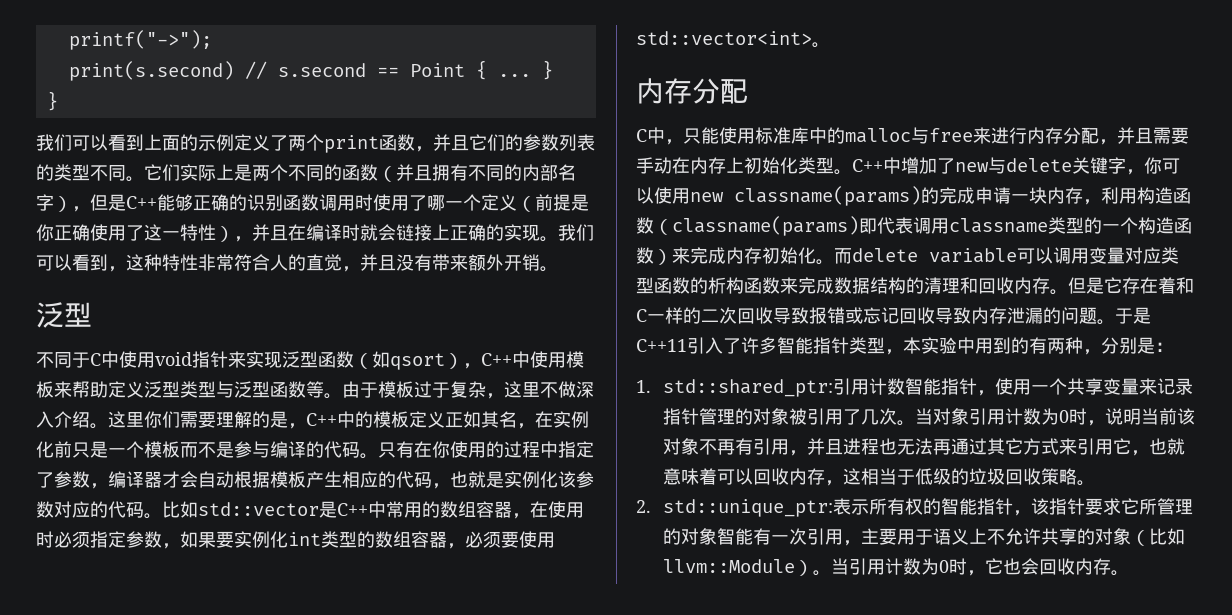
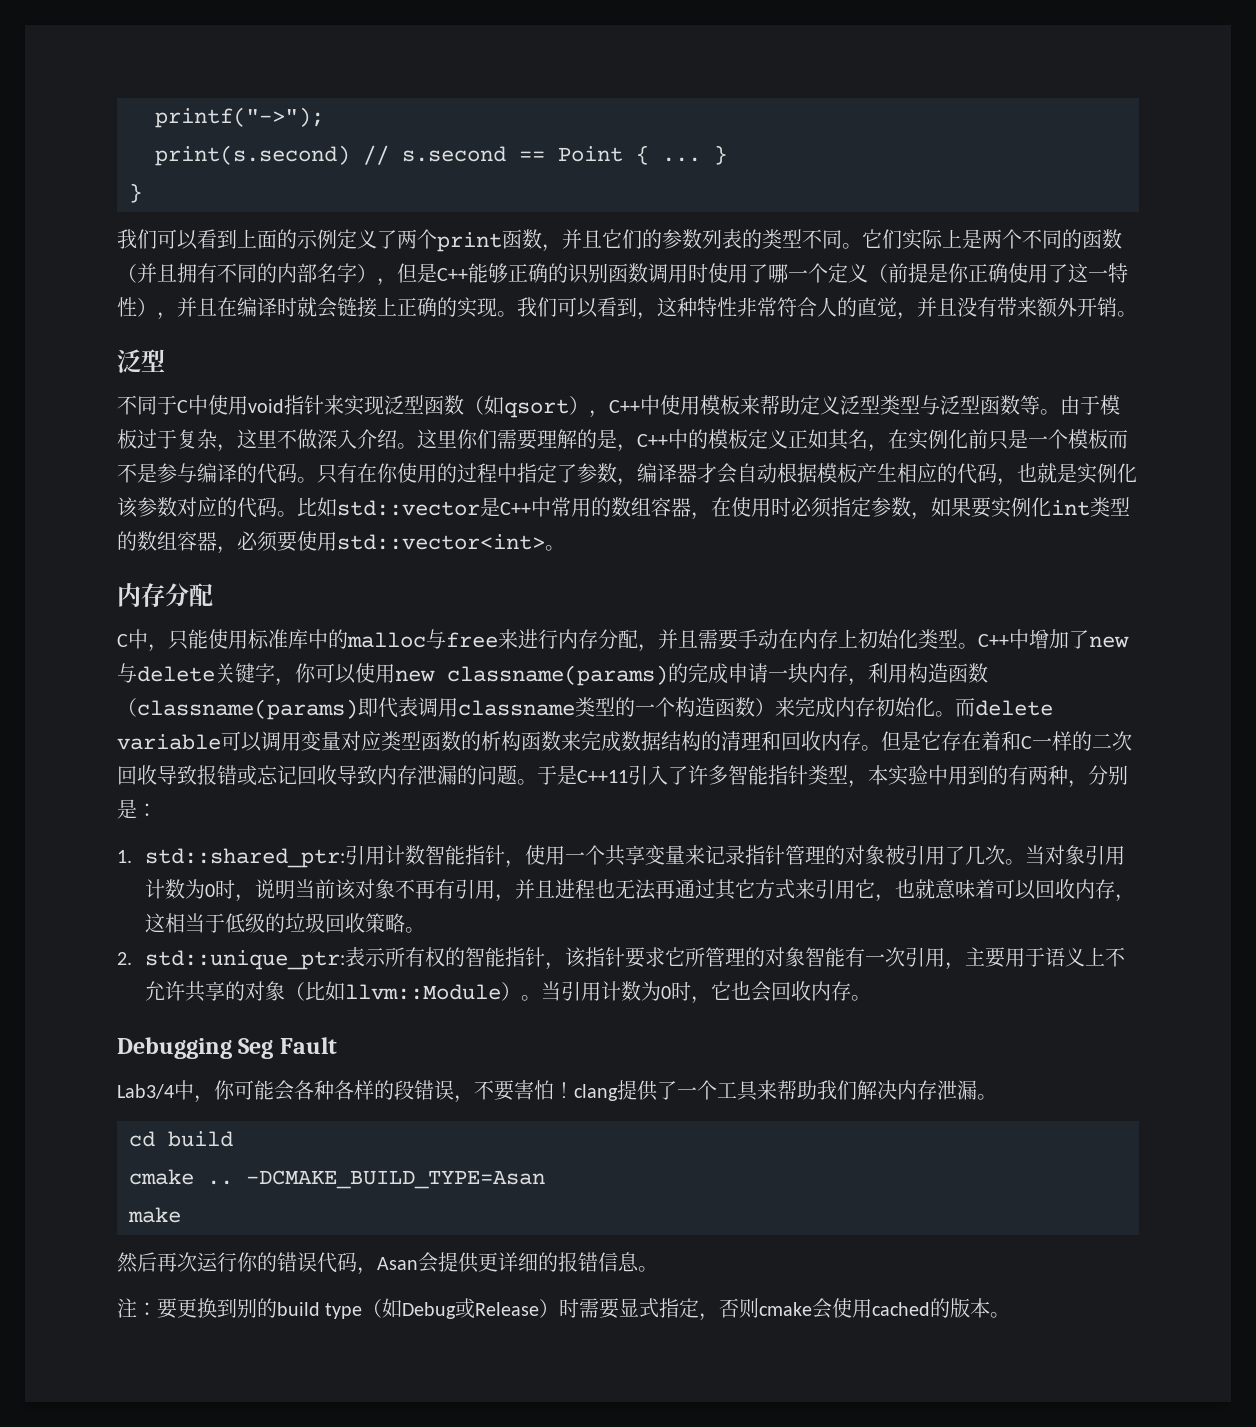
(1129, 573) none -> [117,1037,337,1059] [117,1080,997,1103] [129,1131,233,1147] [129,1169,545,1189] [128,1207,181,1223] [117,1252,658,1275] [117,1298,1011,1321] // Debugging Seg Fault // Lab3/4中，你可能会各种各样的段错误，不要害怕！clang提供了一个工具来帮助我们解决内存泄漏。 // cd build // cmake .. -DCMAKE_BUILD_TYPE=Asan // make // 然后再次运行你的错误代码，Asan会提供更详细的报错信息。 // 注：要更换到别的build type（如Debug或Release）时需要显式指定，否则cmake会使用cached的版本。

